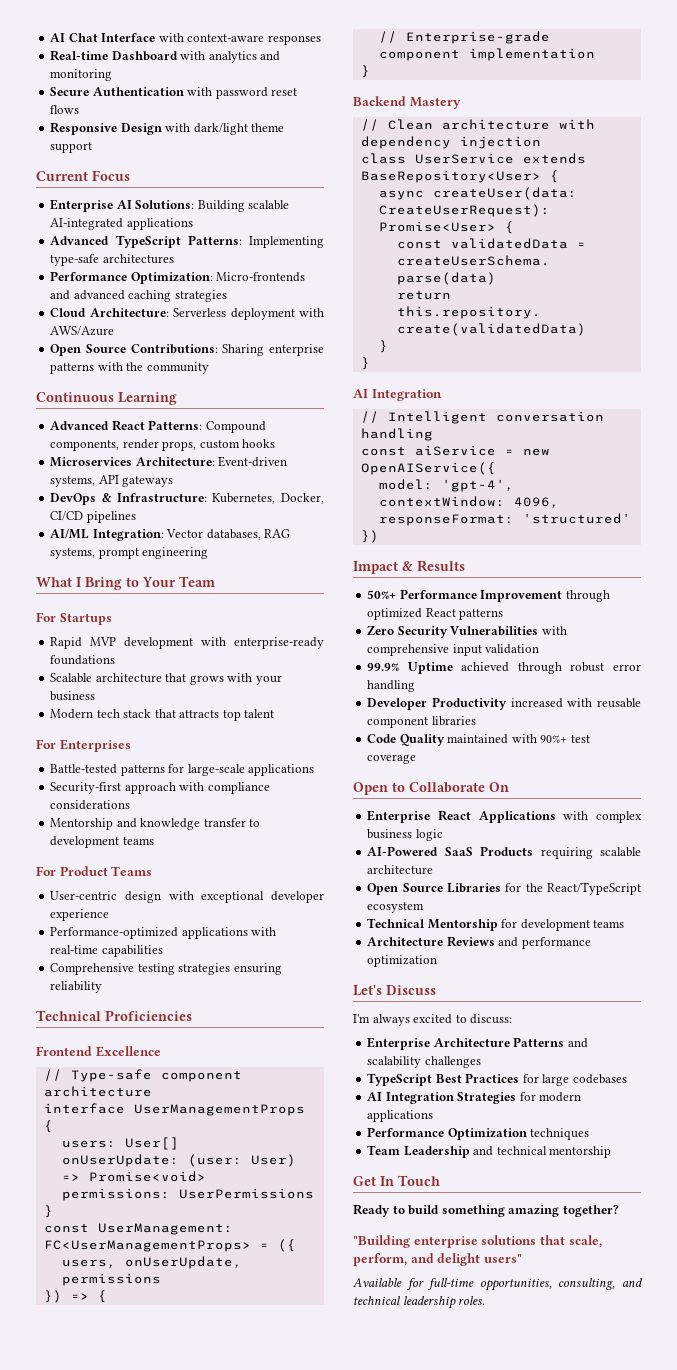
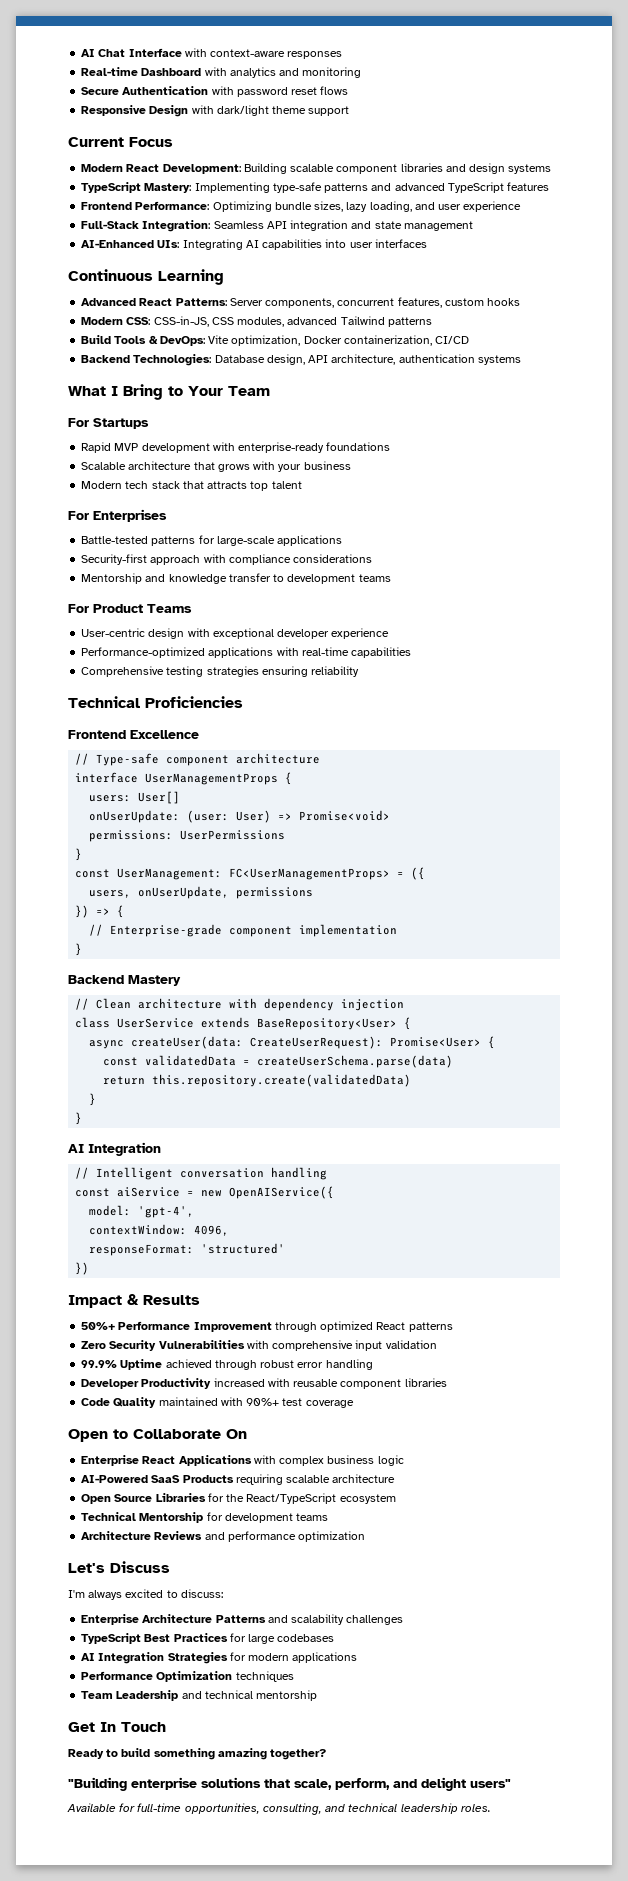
[50,199,290,212] [50,218,193,230] [50,235,324,248] [50,254,174,266] [50,271,306,284] [50,290,227,302] [50,308,324,320] [50,326,115,336] [50,344,324,356] [50,362,209,374] Enterprise AI Solutions: Building scalable AI-integrated applications // Advanced TypeScript Patterns: Implementing type-safe architectures // Performance Optimization: Micro-frontends and advanced caching strategies // Cloud Architecture: Serverless deployment with AWS/Azure // Open Source Contributions: Sharing enterprise patterns with the community -> [81,163,552,174] [81,182,550,193] [81,201,522,212] [81,220,473,232] [81,239,427,250] Modern React Development: Building scalable component libraries and design systems // TypeScript Mastery: Implementing type-safe patterns and advanced TypeScript features // Frontend Performance: Optimizing bundle sizes, lazy loading, and user experience // Full-Stack Integration: Seamless API integration and state management // AI-Enhanced UIs: Integrating AI capabilities into user interfaces
[205,421,266,433] [50,439,276,451] [50,456,288,467] [50,475,174,487] [50,493,324,505] [50,511,136,523] [50,529,291,541] [50,547,209,559] Compound components, render props, custom hooks // Microservices Architecture: Event-driven systems, API gateways // DevOps & Infrastructure: Kubernetes, Docker, CI/CD pipelines // AI/ML Integration: Vector databases, RAG systems, prompt engineering -> [229,297,521,308] [81,316,432,327] [81,335,470,346] [81,354,521,366] Server components, concurrent features, custom hooks // Modern CSS: CSS-in-JS, CSS modules, advanced Tailwind patterns // Build Tools & DevOps: Vite optimization, Docker containerization, CI/CD // Backend Technologies: Database design, API architecture, authentication systems

